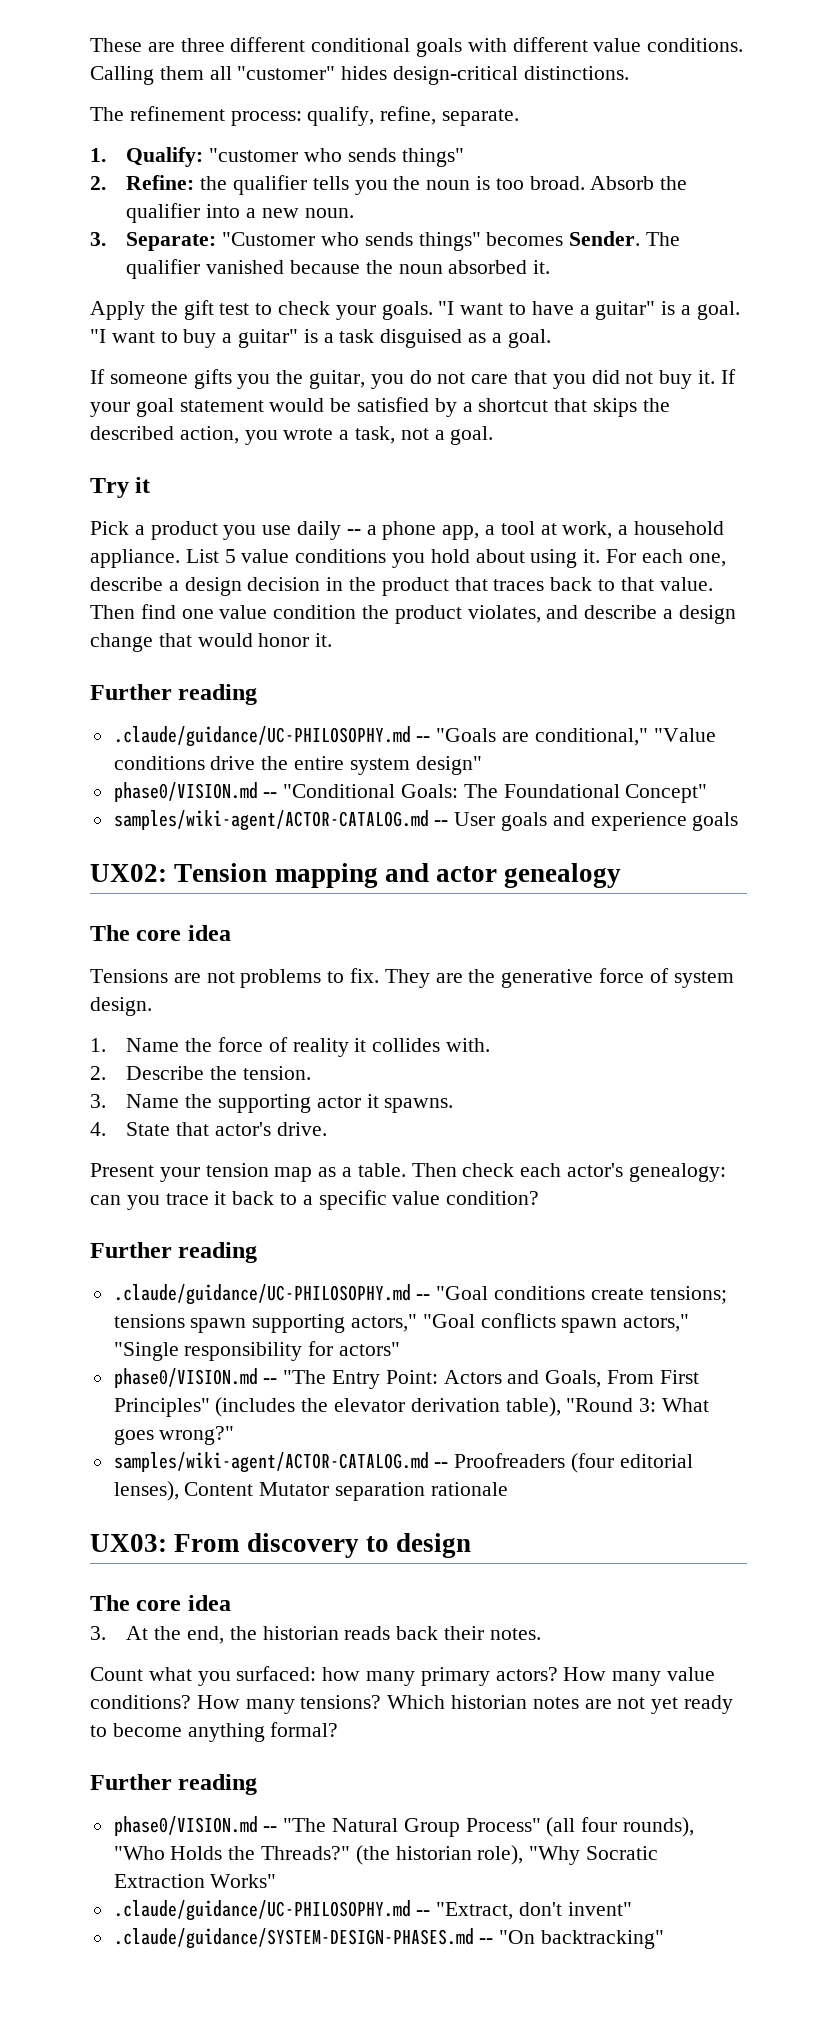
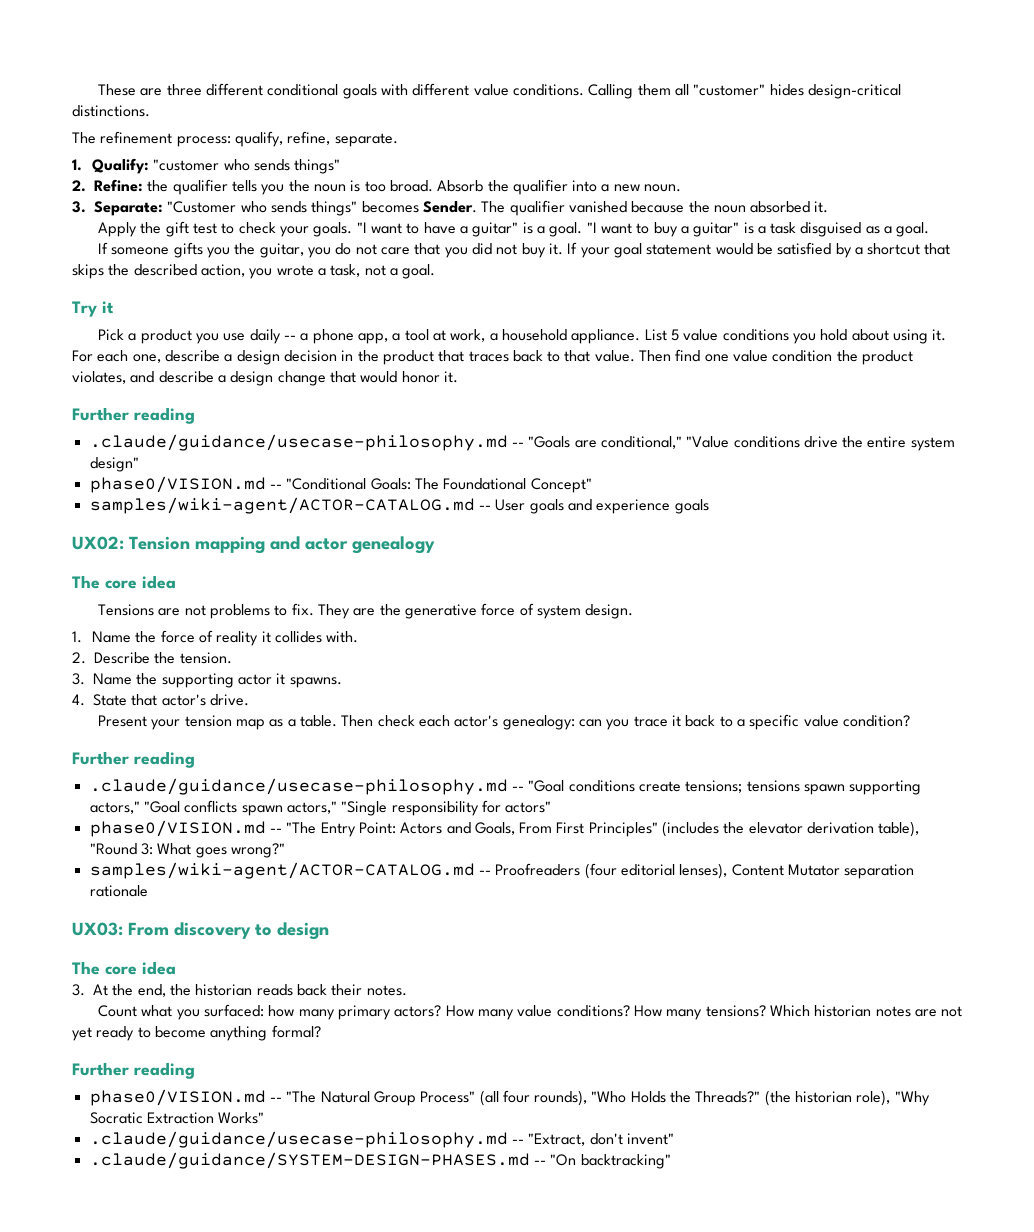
[113,726,411,747] .claude/guidance/UC-PHILOSOPHY.md -> [89,434,508,451] .claude/guidance/usecase-philosophy.md
[113,1284,411,1305] .claude/guidance/UC-PHILOSOPHY.md -> [89,778,508,795] .claude/guidance/usecase-philosophy.md
[113,1900,411,1921] .claude/guidance/UC-PHILOSOPHY.md -> [89,1131,508,1148] .claude/guidance/usecase-philosophy.md

